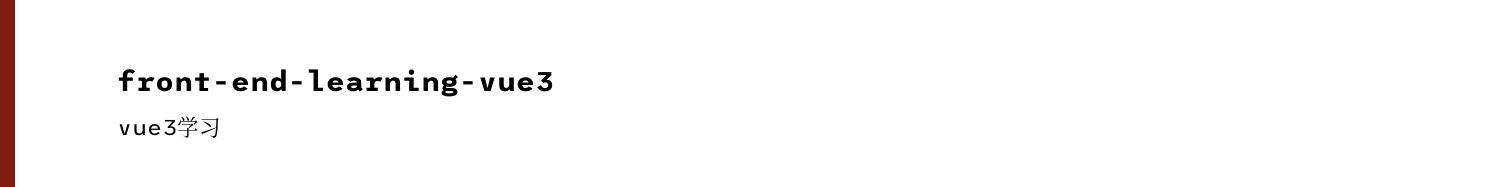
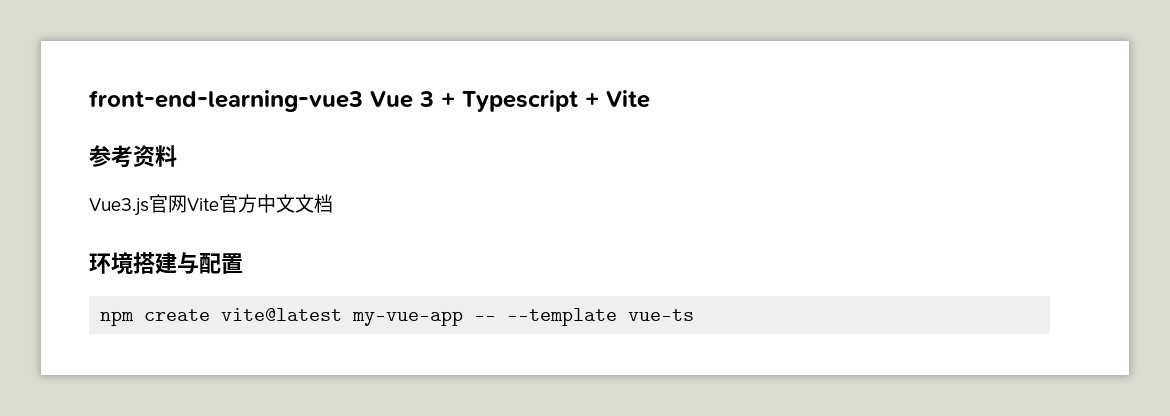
[117,116,221,138] // vue3学习 -> [370,90,650,112] [89,145,177,168] [89,194,333,216] [89,252,243,274] [100,308,695,326] Vue 3 + Typescript + Vite // 参考资料 // Vue3.js官网Vite官方中文文档 // 环境搭建与配置 // npm create vite@latest my-vue-app -- --template vue-ts

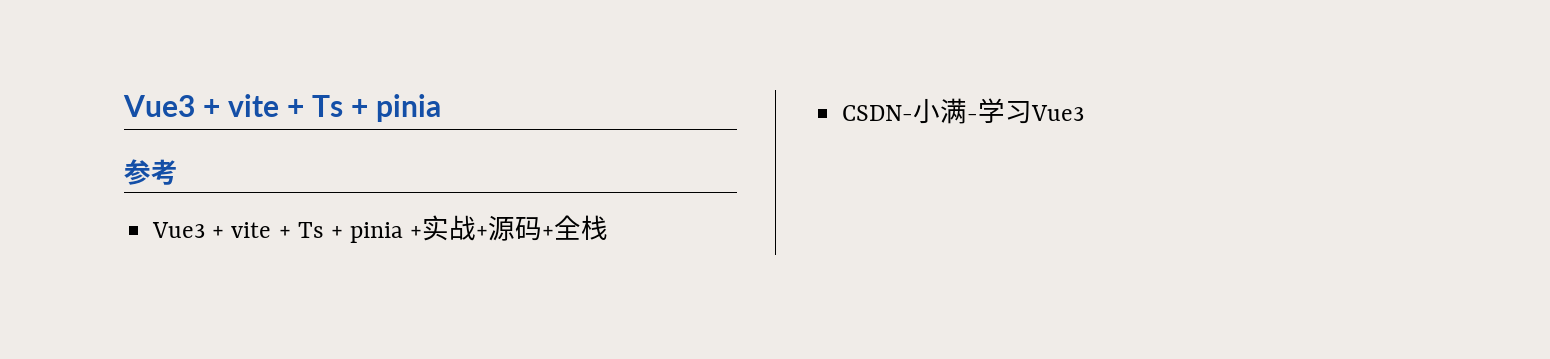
[89,90,650,112] [89,145,177,168] [89,194,333,216] [89,252,243,274] [100,308,695,326] front-end-learning-vue3 Vue 3 + Typescript + Vite // 参考资料 // Vue3.js官网Vite官方中文文档 // 环境搭建与配置 // npm create vite@latest my-vue-app -- --template vue-ts -> [123,94,441,122] [124,159,178,185] [152,215,609,243] [842,98,1085,124] Vue3 + vite + Ts + pinia // 参考 // Vue3 + vite + Ts + pinia +实战+源码+全栈 // CSDN-小满-学习Vue3

